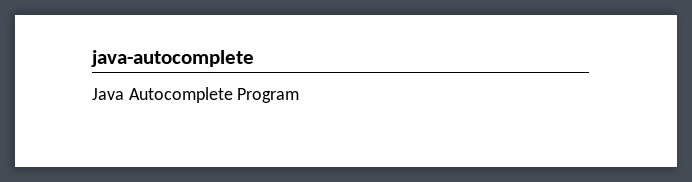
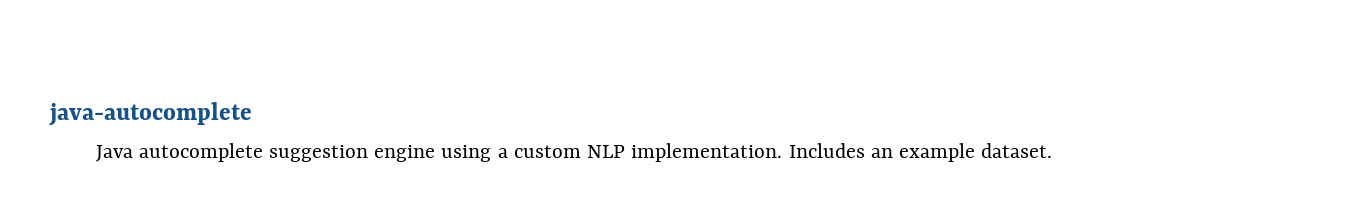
[128,87,300,103] Autocomplete Program -> [138,143,1053,162] autocomplete suggestion engine using a custom NLP implementation. Includes an example dataset.

